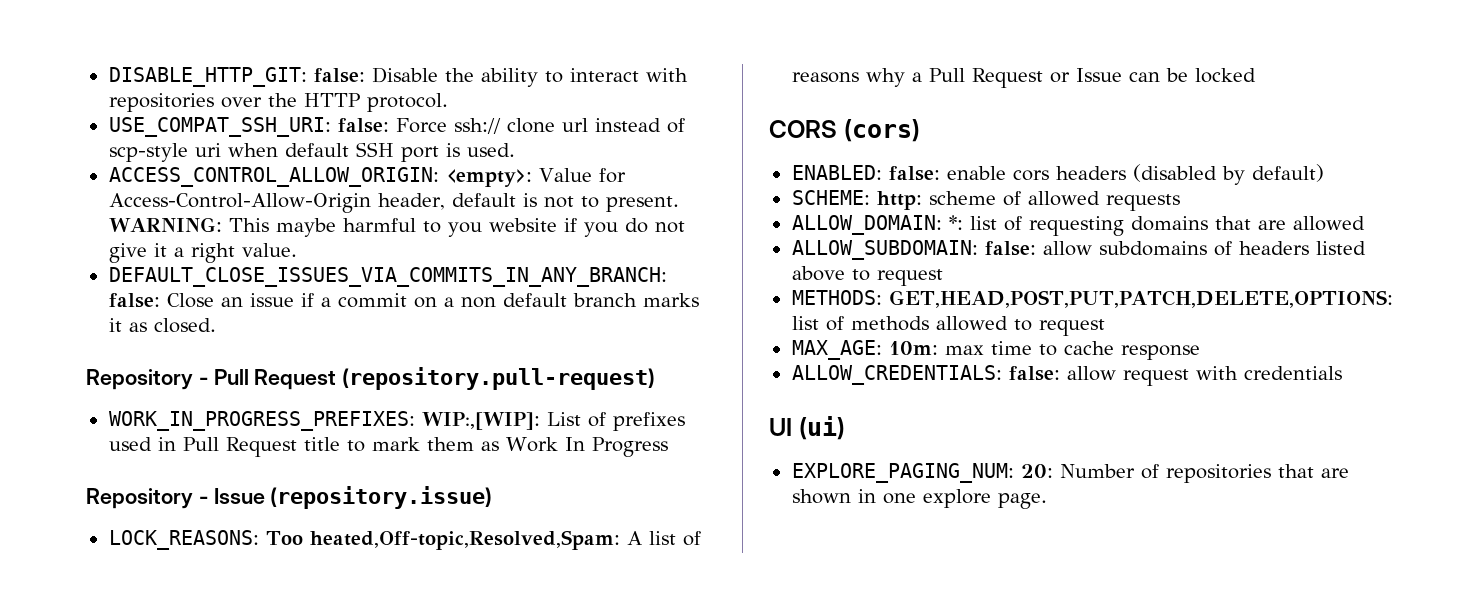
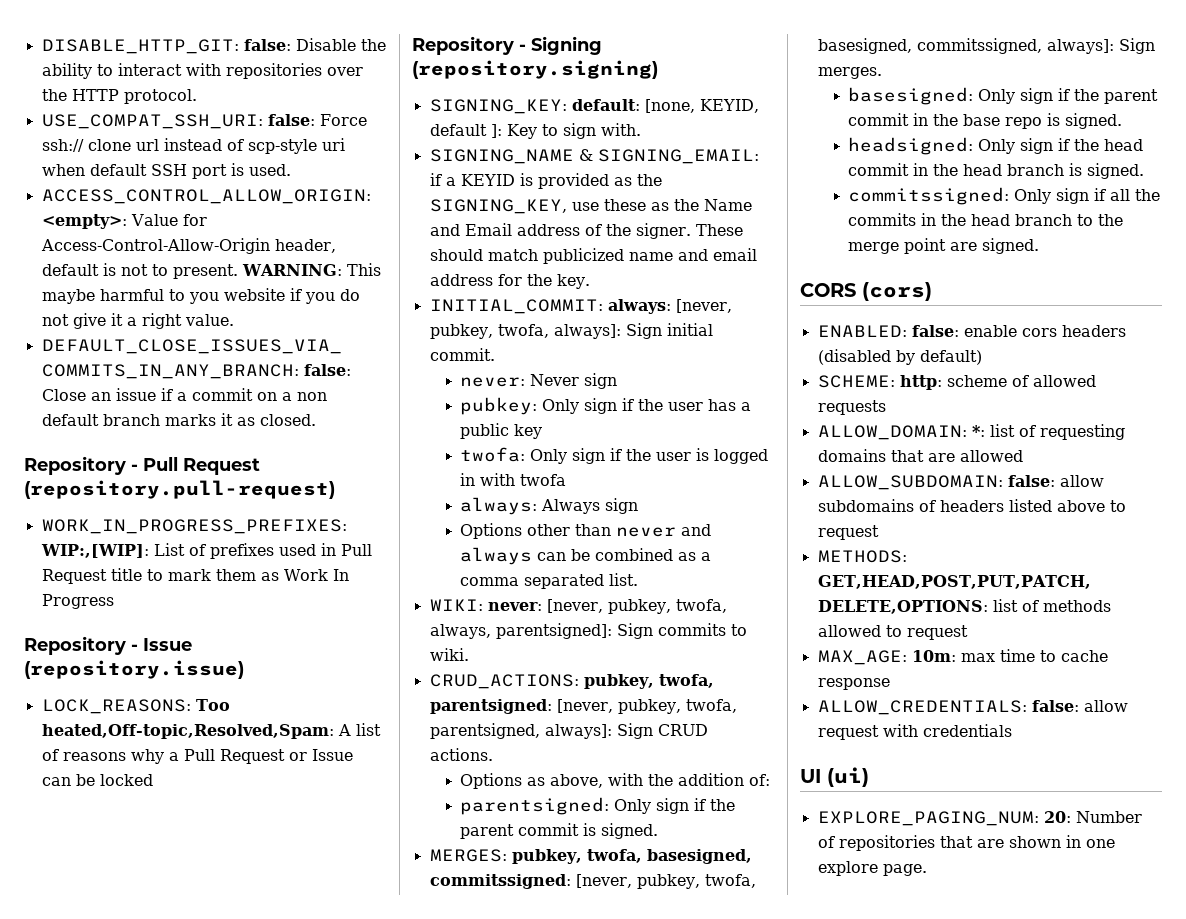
(1256, 75) none -> [412,36,602,55] [412,60,658,79] [429,99,759,114] [429,123,641,139] [429,149,759,164] [429,173,662,189] [429,199,752,214] [429,223,743,239] [429,248,757,264] [429,274,590,289] [429,299,732,314] [429,323,713,339] [429,348,495,361] [460,373,618,389] [460,397,752,415] [460,423,543,439] [460,447,769,464] [460,473,567,486] [460,497,639,515] [460,523,712,539] [460,547,712,565] [460,573,639,589] [429,599,727,614] [429,623,747,639] [429,648,469,661] [429,674,714,689] [429,699,737,714] [429,723,708,739] [429,748,493,761] [460,773,771,789] [460,797,736,815] [460,823,659,839] [429,849,752,864] [429,874,756,889] [817,38,1155,54] [817,67,882,79] [848,87,1159,105] [848,113,1123,129] [848,137,1144,155] [848,163,1145,179] [848,187,1161,205] [848,213,1124,226] [848,238,1040,254] // Repository - Signing (repository.signing) // SIGNING_KEY: default: [none, KEYID, default ]: Key to sign with. // SIGNING_NAME & SIGNING_EMAIL: if a KEYID is provided as the SIGNING_KEY, use these as the Name and Email address of the signer. These should match publicized name and email address for the key. // INITIAL_COMMIT: always: [never, pubkey, twofa, always]: Sign initial commit. // never: Never sign // pubkey: Only sign if the user has a public key // twofa: Only sign if the user is logged in with twofa // always: Always sign // Options other than never and always can be combined as a comma separated list. // WIKI: never: [never, pubkey, twofa, always, parentsigned]: Sign commits to wiki. // CRUD_ACTIONS: pubkey, twofa, parentsigned: [never, pubkey, twofa, parentsigned, always]: Sign CRUD actions. // Options as above, with the addition of: // parentsigned: Only sign if the parent commit is signed. // MERGES: pubkey, twofa, basesigned, commitssigned: [never, pubkey, twofa, basesigned, commitssigned, always]: Sign merges. // basesigned: Only sign if the parent commit in the base repo is signed. // headsigned: Only sign if the head commit in the head branch is signed. // commitssigned: Only sign if all the commits in the head branch to the merge point are signed.

